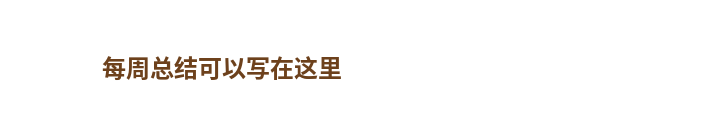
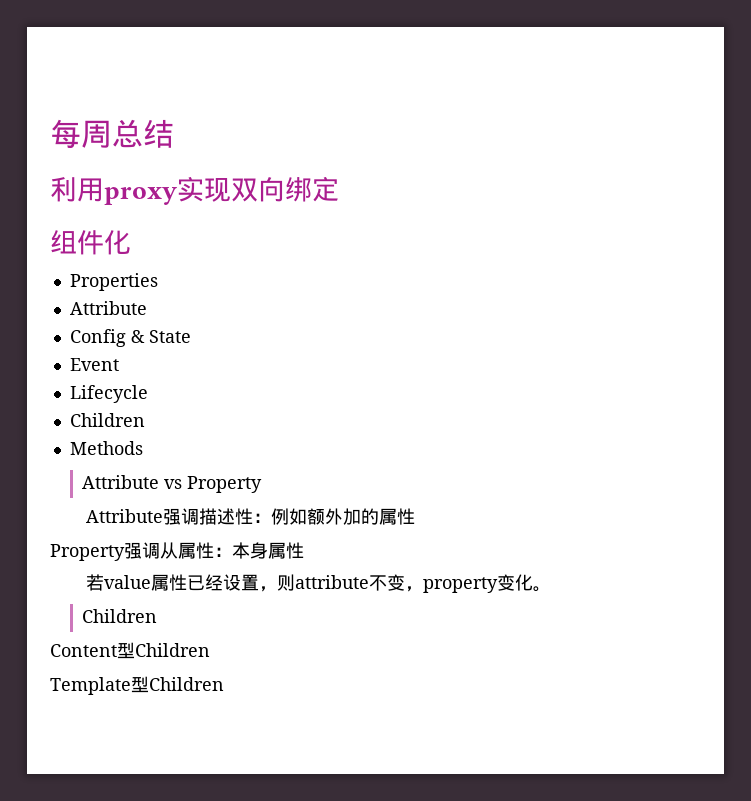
[198,56,342,80] 可以写在这里 -> [50,176,339,205] [50,230,131,255] [69,273,158,291] [69,301,147,315] [69,329,191,347] [69,358,119,371] [69,385,148,403] [69,413,145,427] [69,441,143,455] [82,475,263,493] [86,508,416,525] [50,542,304,561] [86,574,552,593] [82,609,158,623] [50,642,210,659] [50,676,224,695] // 利用proxy实现双向绑定 // 组件化 // Properties // Attribute // Config & State // Event // Lifecycle // Children // Methods // Attribute vs Property // Attribute强调描述性：例如额外加的属性 // Property强调从属性：本身属性 // 若value属性已经设置，则attribute不变，property变化。 // Children // Content型Children // Template型Children

